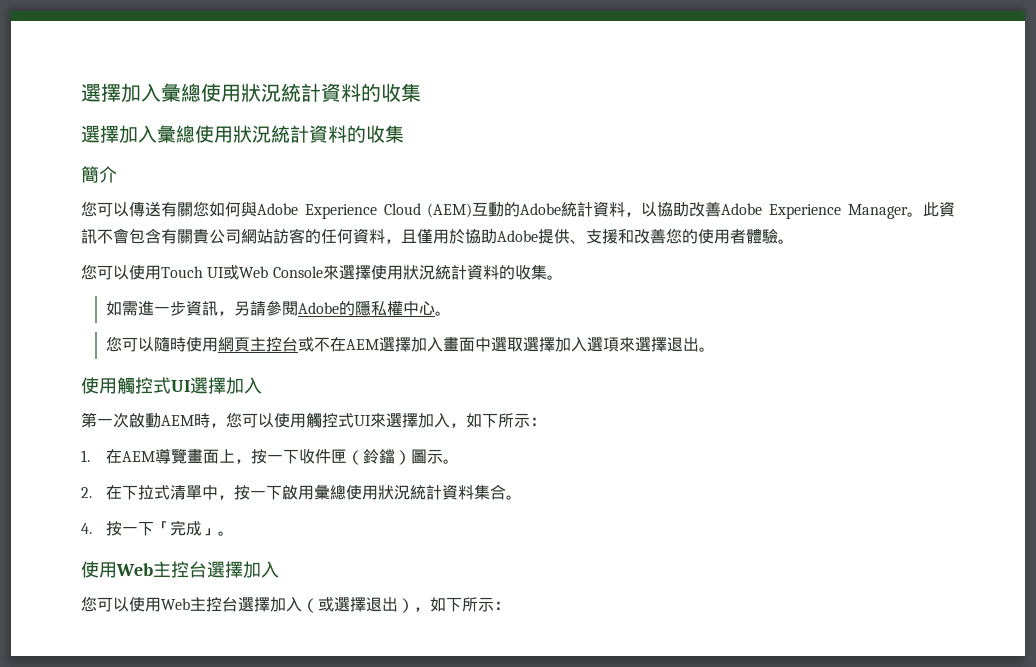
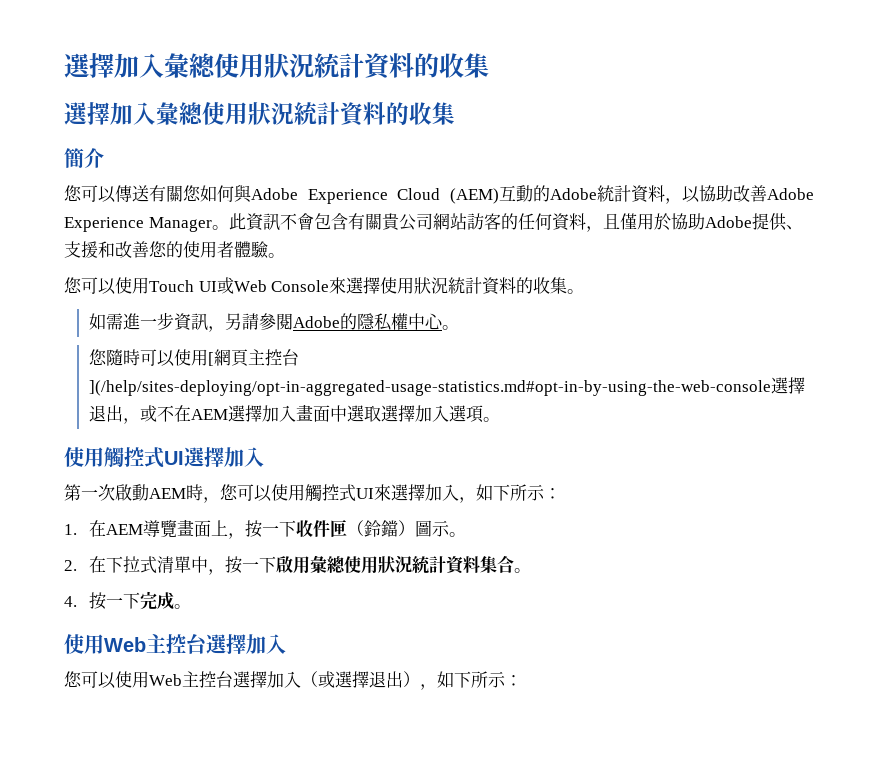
[122,337,299,352] 可以隨時使用網頁主控台 -> [105,349,299,367] [88,377,805,396] [88,405,140,424] 隨時可以使用[網頁主控台](/help/sites-deploying/opt-in-aggregated-usage-statistics.md#opt-in-by-using-the-web-console選擇退出，
[619,337,700,352] 來選擇退出 -> (483, 414) none
[154,520,219,536] 「完成」 -> [139,591,174,610] 完成

